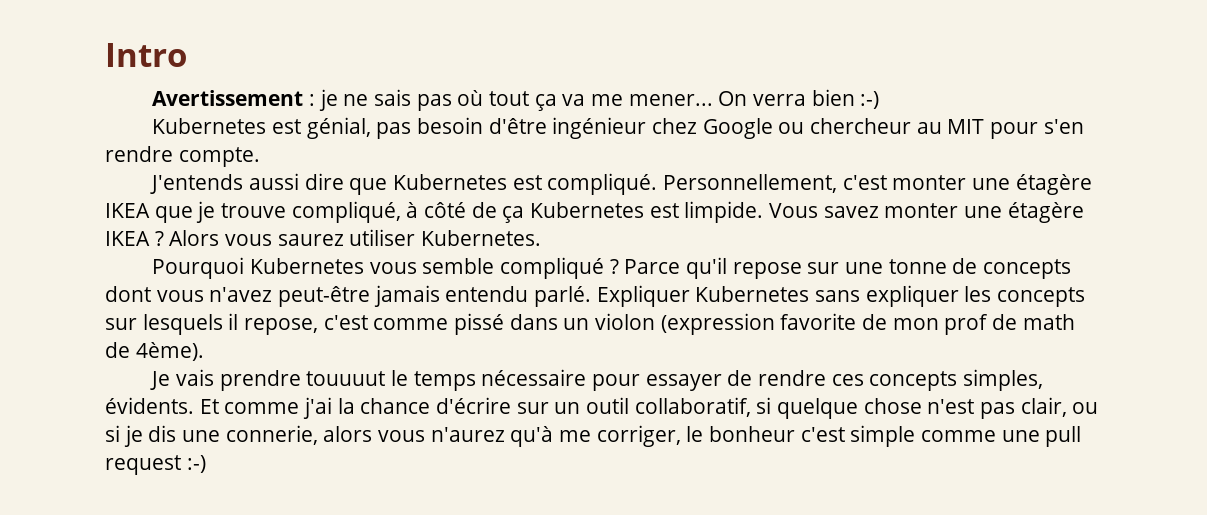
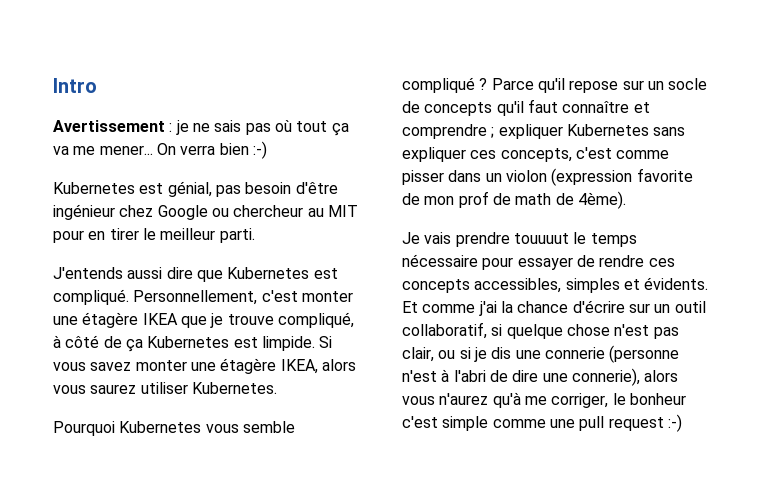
[1043,119,1084,134] [105,146,260,167] s'en rendre compte. -> [88,228,255,243] en tirer le meilleur parti.
[769,203,819,218] Vous -> [319,336,333,348] [53,362,86,371] Si vous
[105,230,220,246] IKEA ? Alors -> [280,359,356,374] IKEA, alors
[844,258,1071,279] [105,285,1086,307] [105,313,319,335] une tonne de concepts dont vous n'avez peut-être jamais entendu parlé. Expliquer Kubernetes sans expliquer les concepts sur lesquels il repose, -> [647,78,708,90] [402,99,650,116] [402,124,686,139] [402,147,572,162] un socle de concepts qu'il faut connaître et comprendre ; expliquer Kubernetes sans expliquer ces concepts,
[454,313,505,335] pissé -> [402,170,444,185] pisser
[962,369,1043,391] simples, -> [474,278,640,293] accessibles, simples et
[225,425,318,445] connerie, -> [544,345,680,363] [402,368,640,386] connerie (personne n'est à l'abri de dire une connerie),

